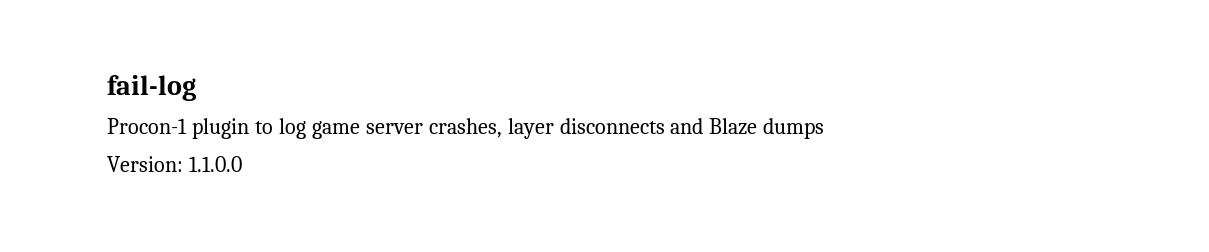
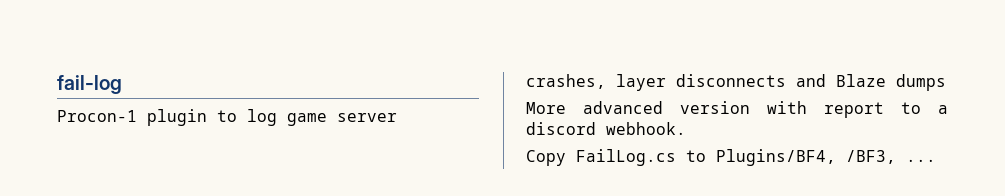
[107,156,242,172] Version: 1.1.0.0 -> [526,101,948,118] [526,122,686,135] [526,149,936,166] More advanced version with report to a discord webhook. // Copy FailLog.cs to Plugins/BF4, /BF3, ...

